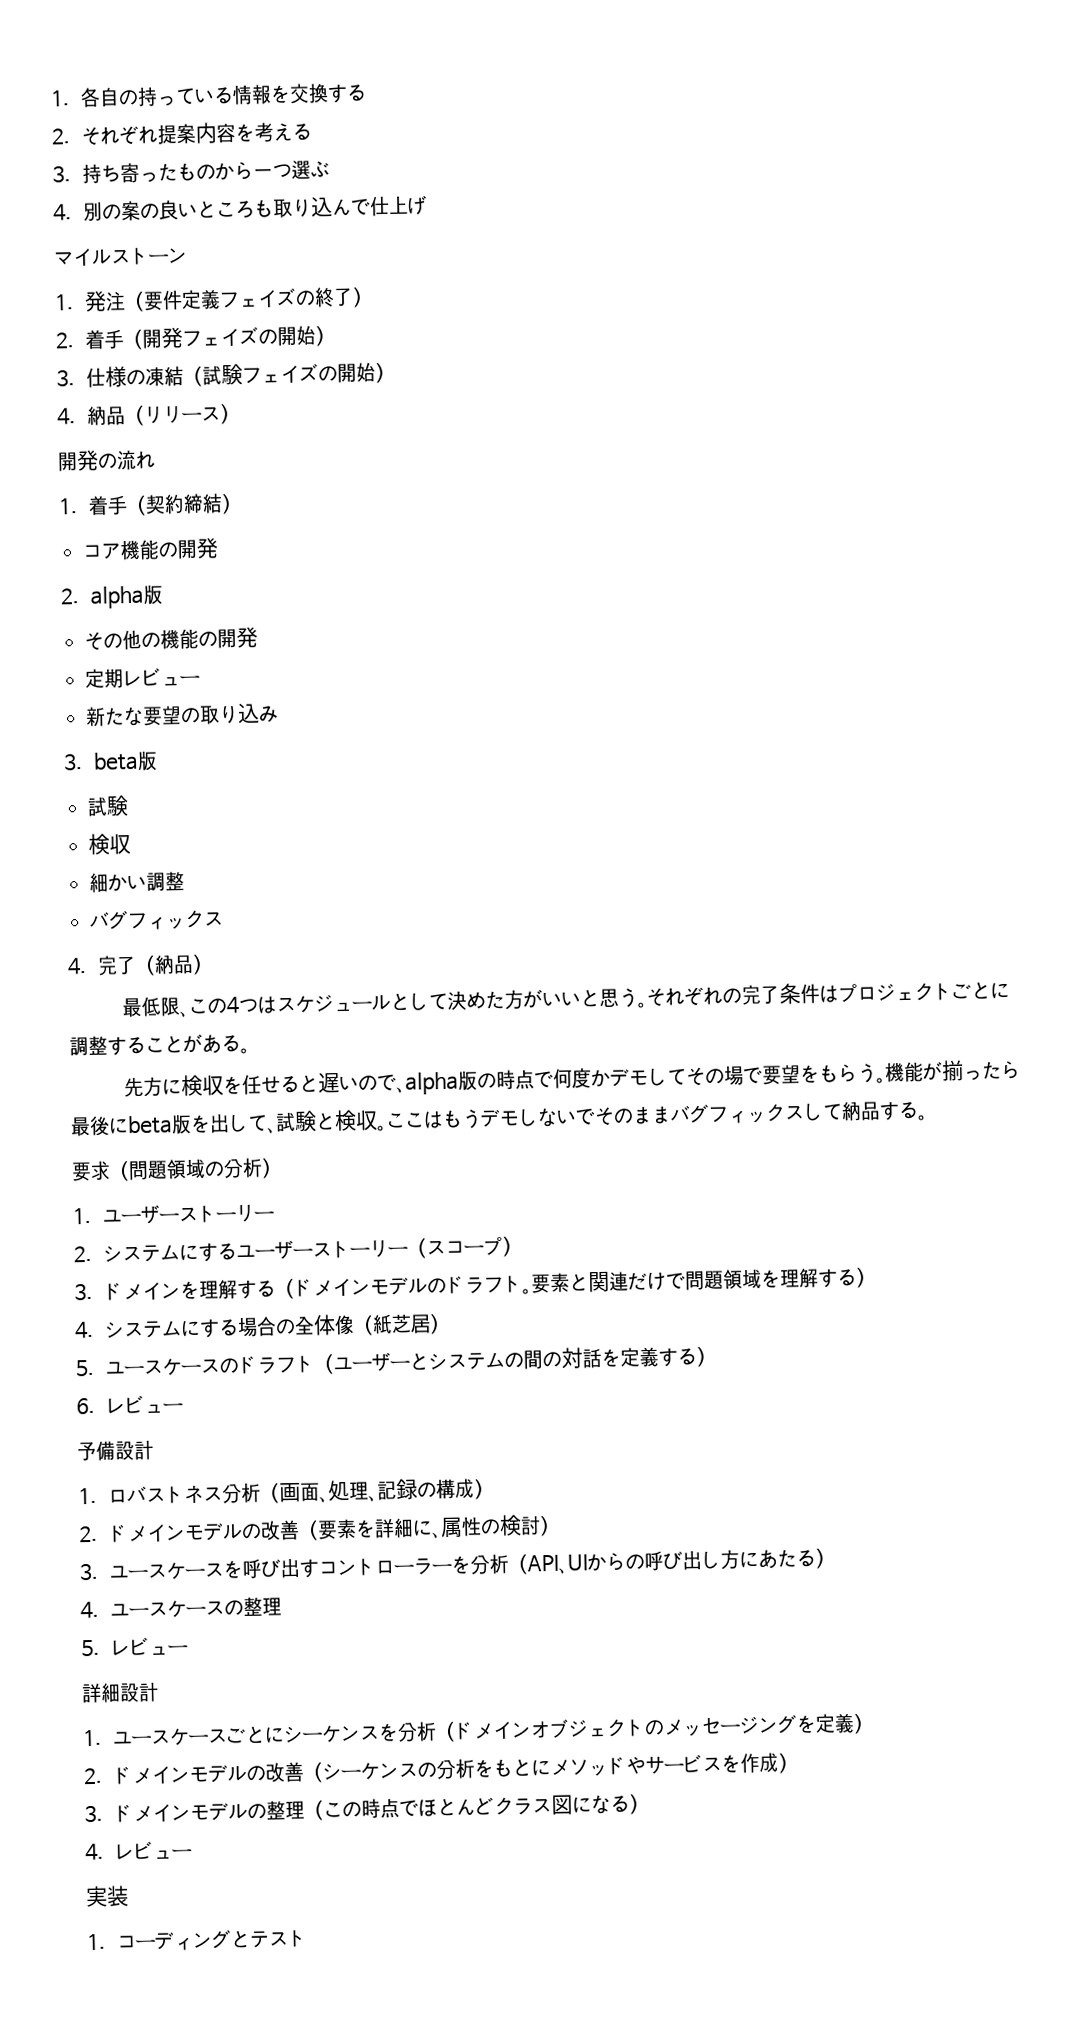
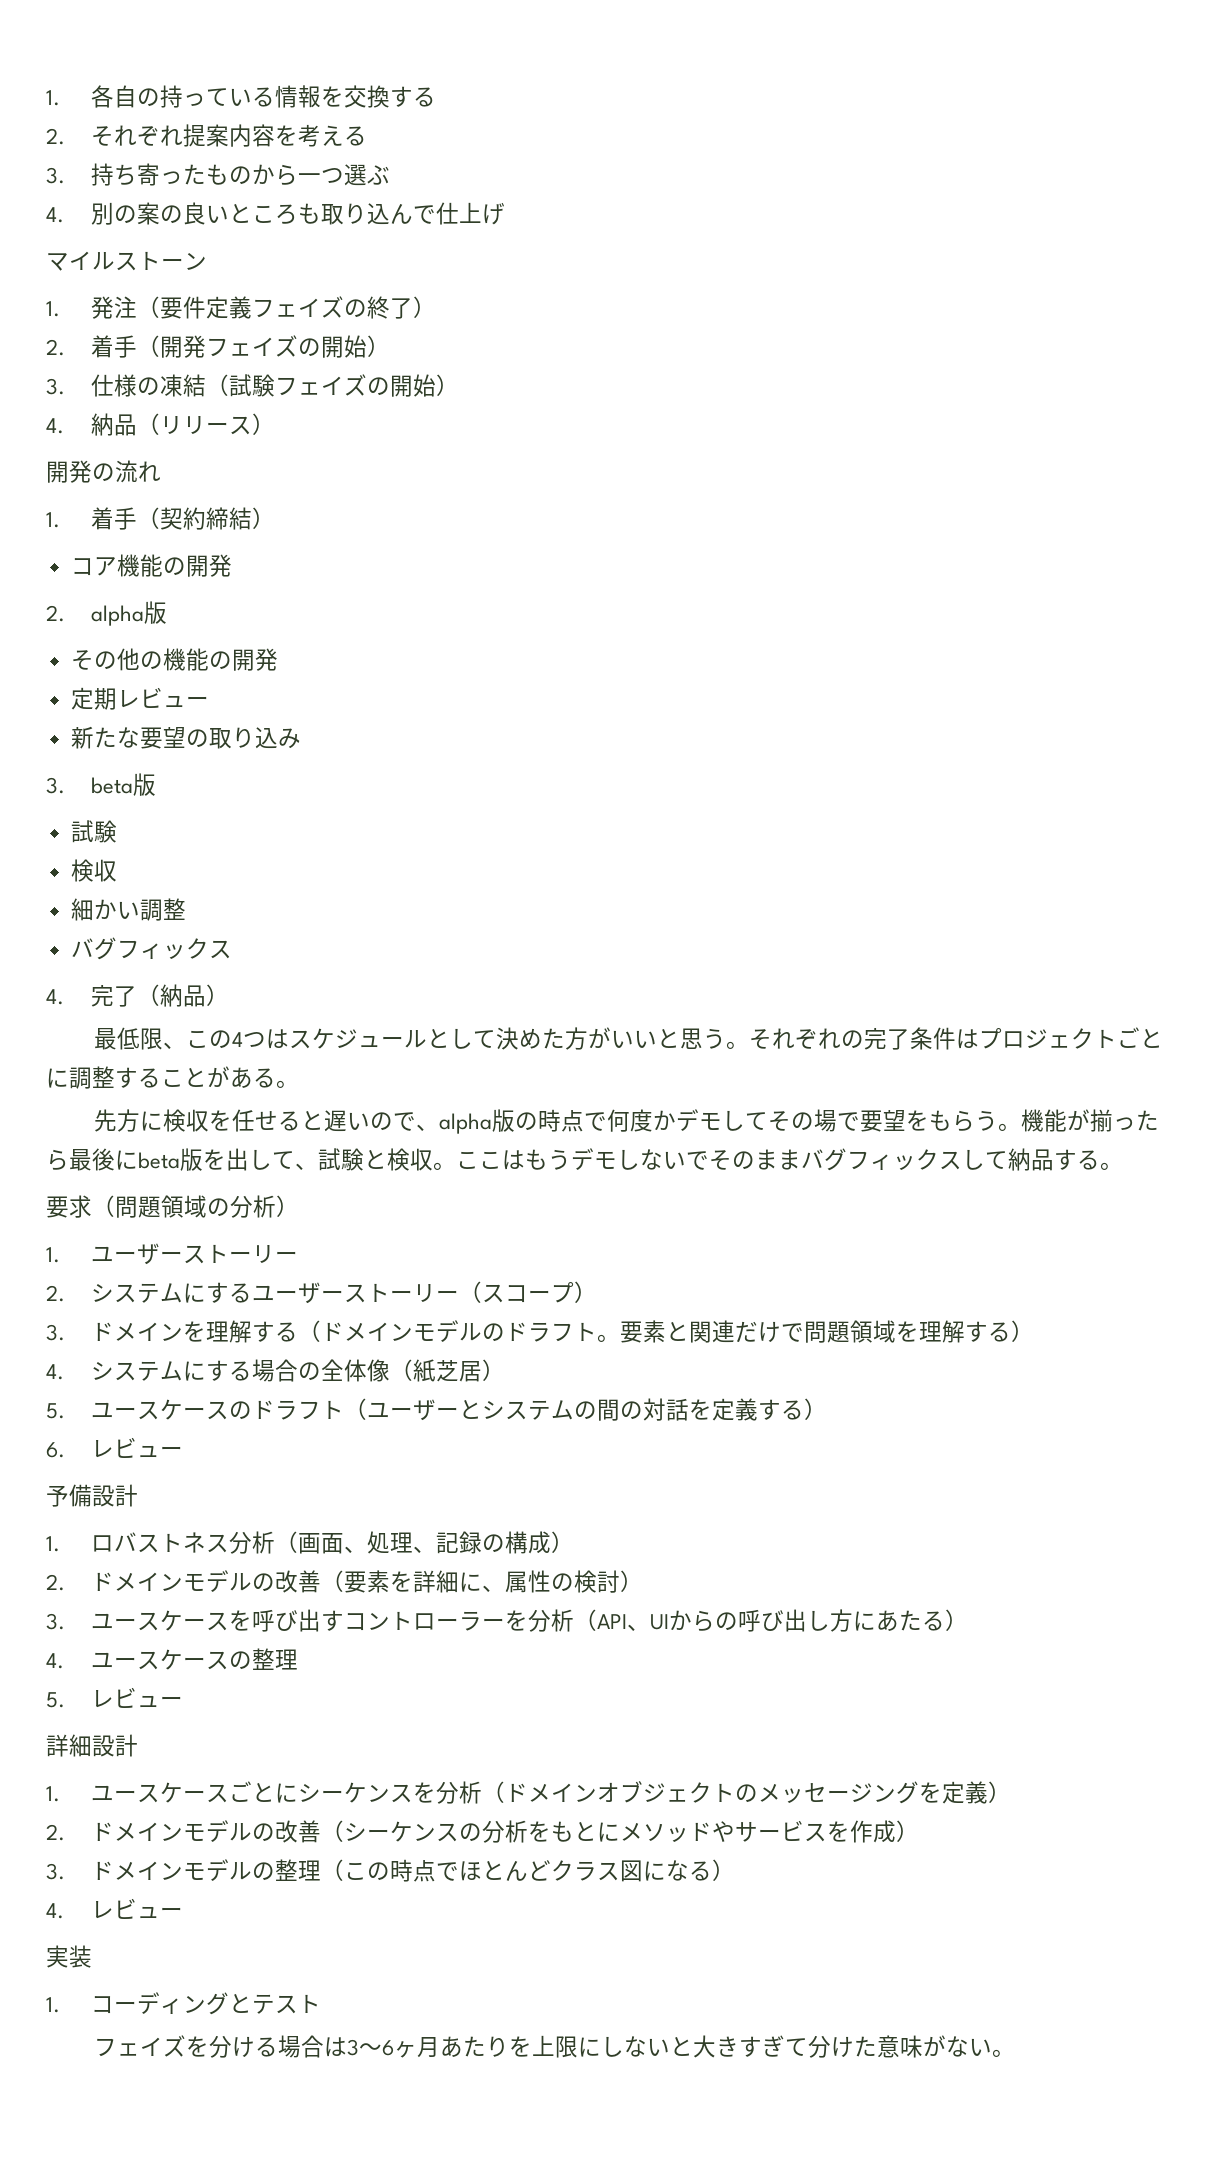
(309, 1938) none -> [93,2035,1015,2058] // フェイズを分ける場合は3〜6ヶ月あたりを上限にしないと大きすぎて分けた意味がない。

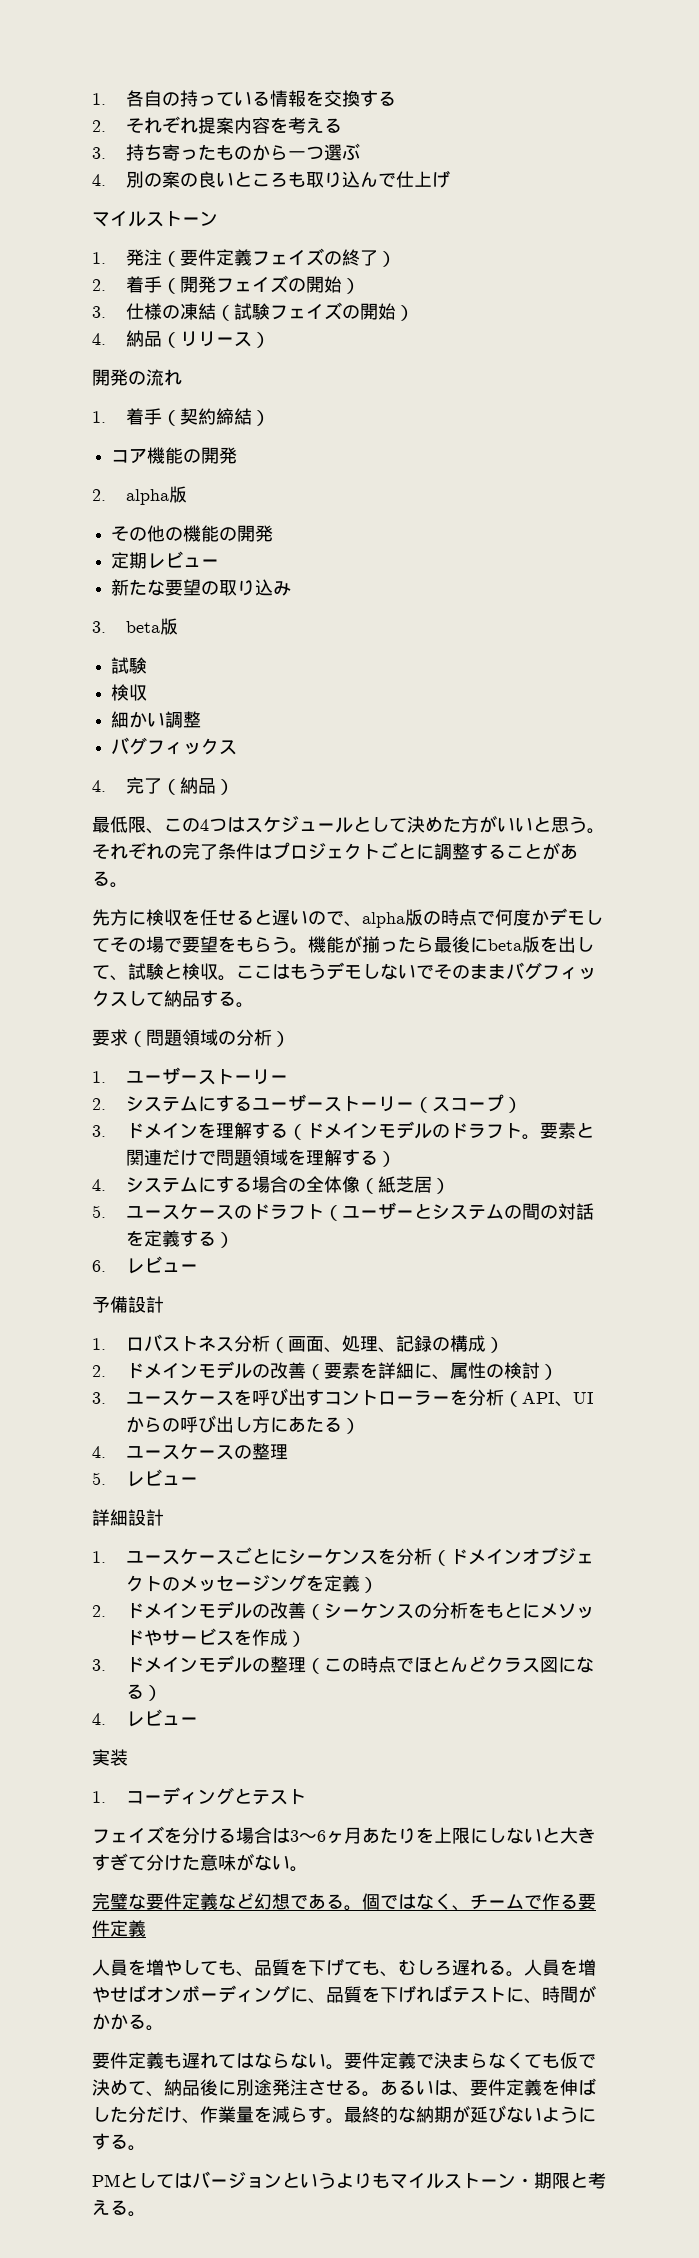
(1015, 2053) none -> [92,1893,596,1911] [92,1920,146,1937] [92,1958,596,1977] [92,1985,596,2004] [92,2013,164,2031] [92,2052,596,2070] [92,2078,596,2097] [92,2105,596,2124] [92,2133,146,2151] [92,2171,606,2189] [92,2200,146,2217] // 完璧な要件定義など幻想である。個ではなく、チームで作る要件定義 // 人員を増やしても、品質を下げても、むしろ遅れる。人員を増やせばオンボーディングに、品質を下げればテストに、時間がかかる。 // 要件定義も遅れてはならない。要件定義で決まらなくても仮で決めて、納品後に別途発注させる。あるいは、要件定義を伸ばした分だけ、作業量を減らす。最終的な納期が延びないようにする。 // PMとしてはバージョンというよりもマイルストーン・期限と考える。

